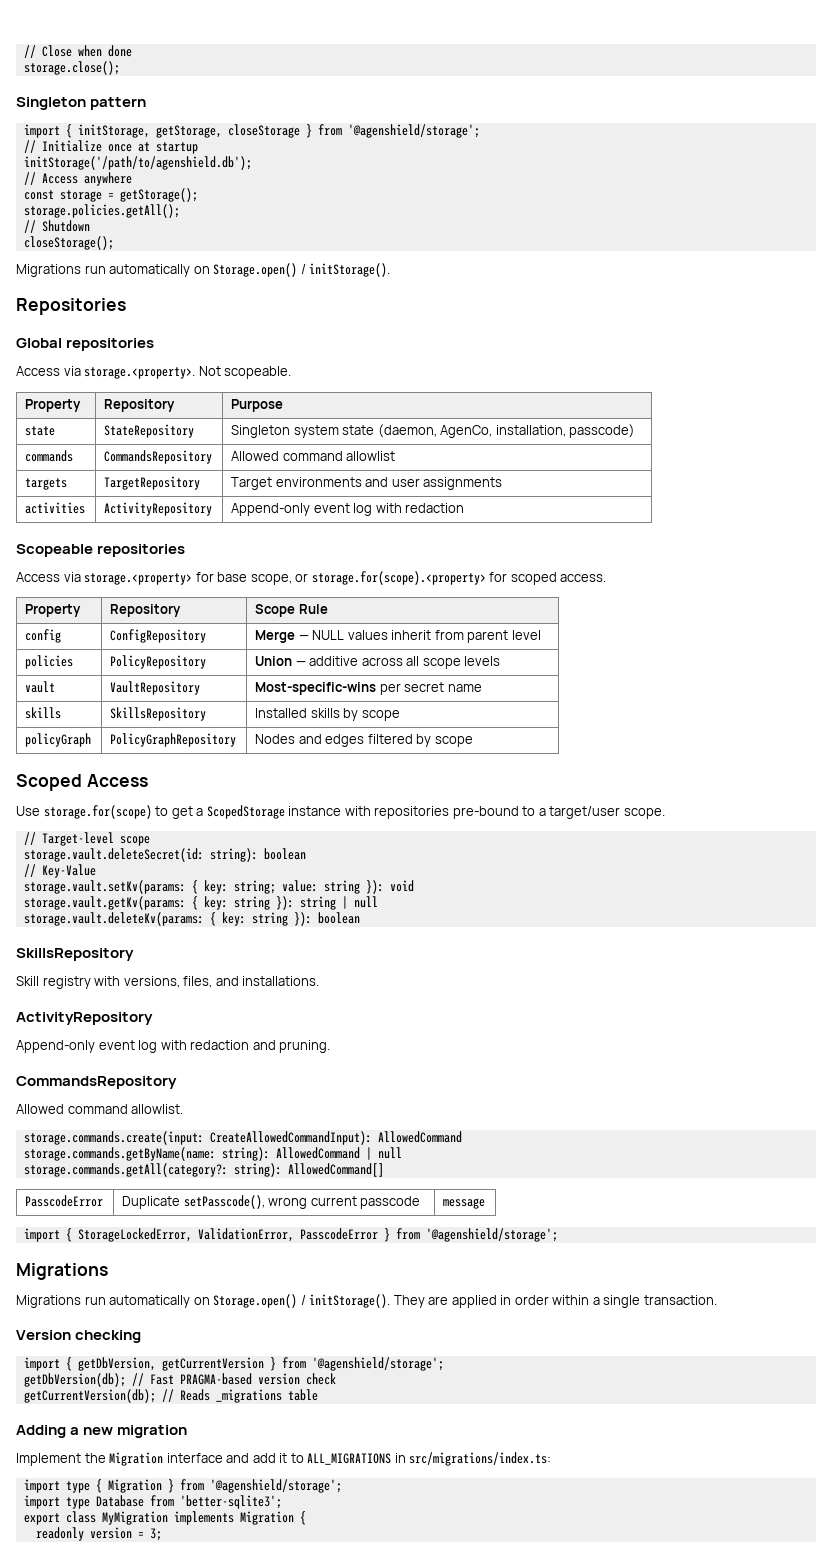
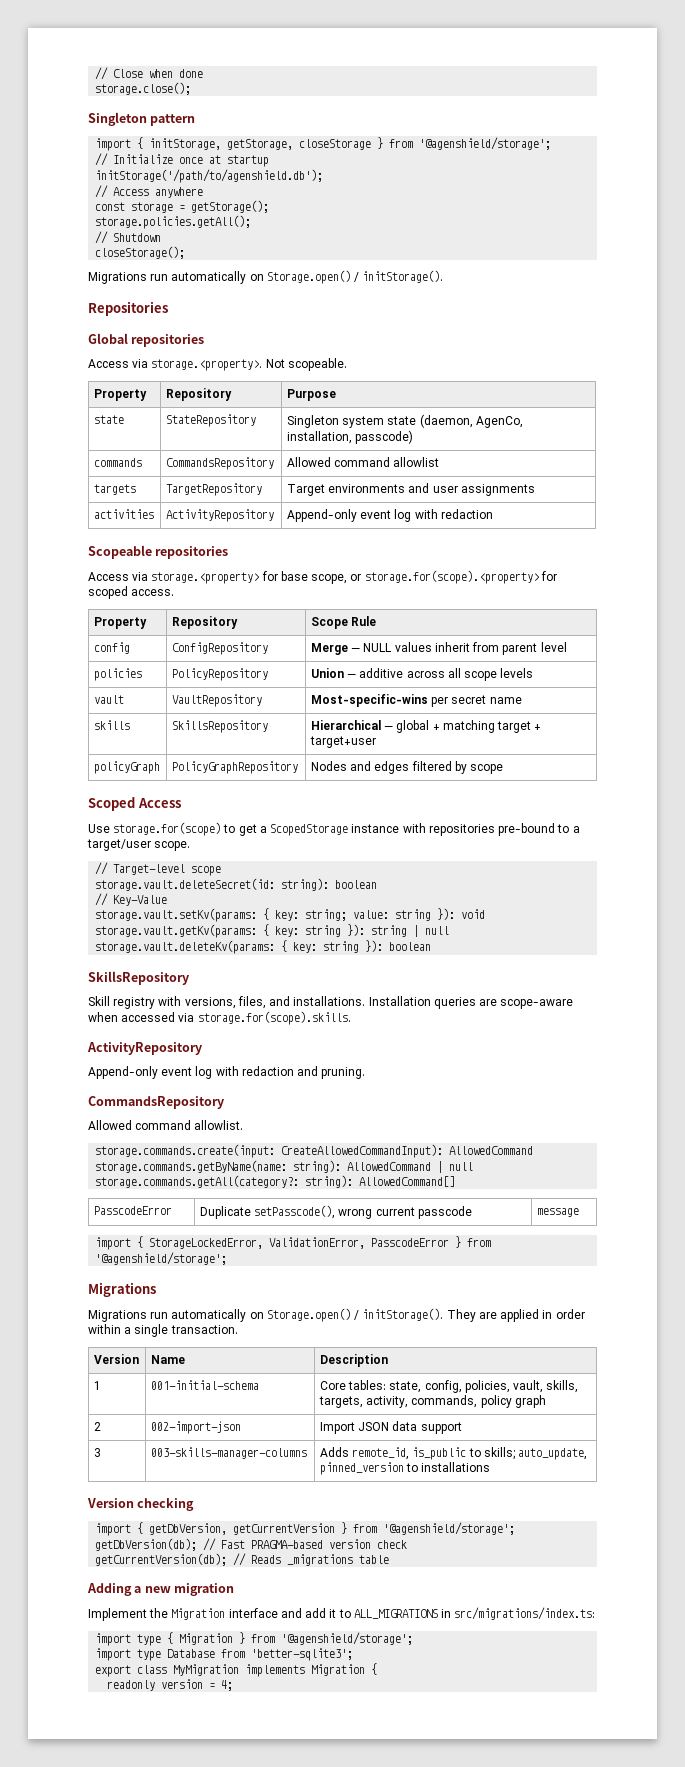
[255,708,400,721] Installed skills by scope -> [310,720,542,733] [309,736,376,748] Hierarchical — global + matching target + target+user
(320, 981) none -> [368,996,574,1009] [88,1011,351,1025] Installation queries are scope-aware when accessed via storage.for(scope).skills.
(717, 1300) none -> [93,1354,139,1364] [150,1355,185,1364] [319,1354,388,1367] [93,1381,101,1390] [150,1380,259,1390] [319,1380,579,1393] [318,1395,546,1408] [93,1422,101,1431] [150,1421,241,1434] [319,1421,462,1434] [93,1448,101,1457] [150,1447,307,1459] [319,1447,588,1460] [319,1462,491,1475] // Version | Name | Description // 1 | 001-initial-schema | Core tables: state, config, policies, vault, skills, targets, activity, commands, policy graph // 2 | 002-import-json | Import JSON data support // 3 | 003-skills-manager-columns | Adds remote_id, is_public to skills; auto_update, pinned_version to installations
[149,1528,162,1541] 3; -> [221,1680,234,1691] 4;

